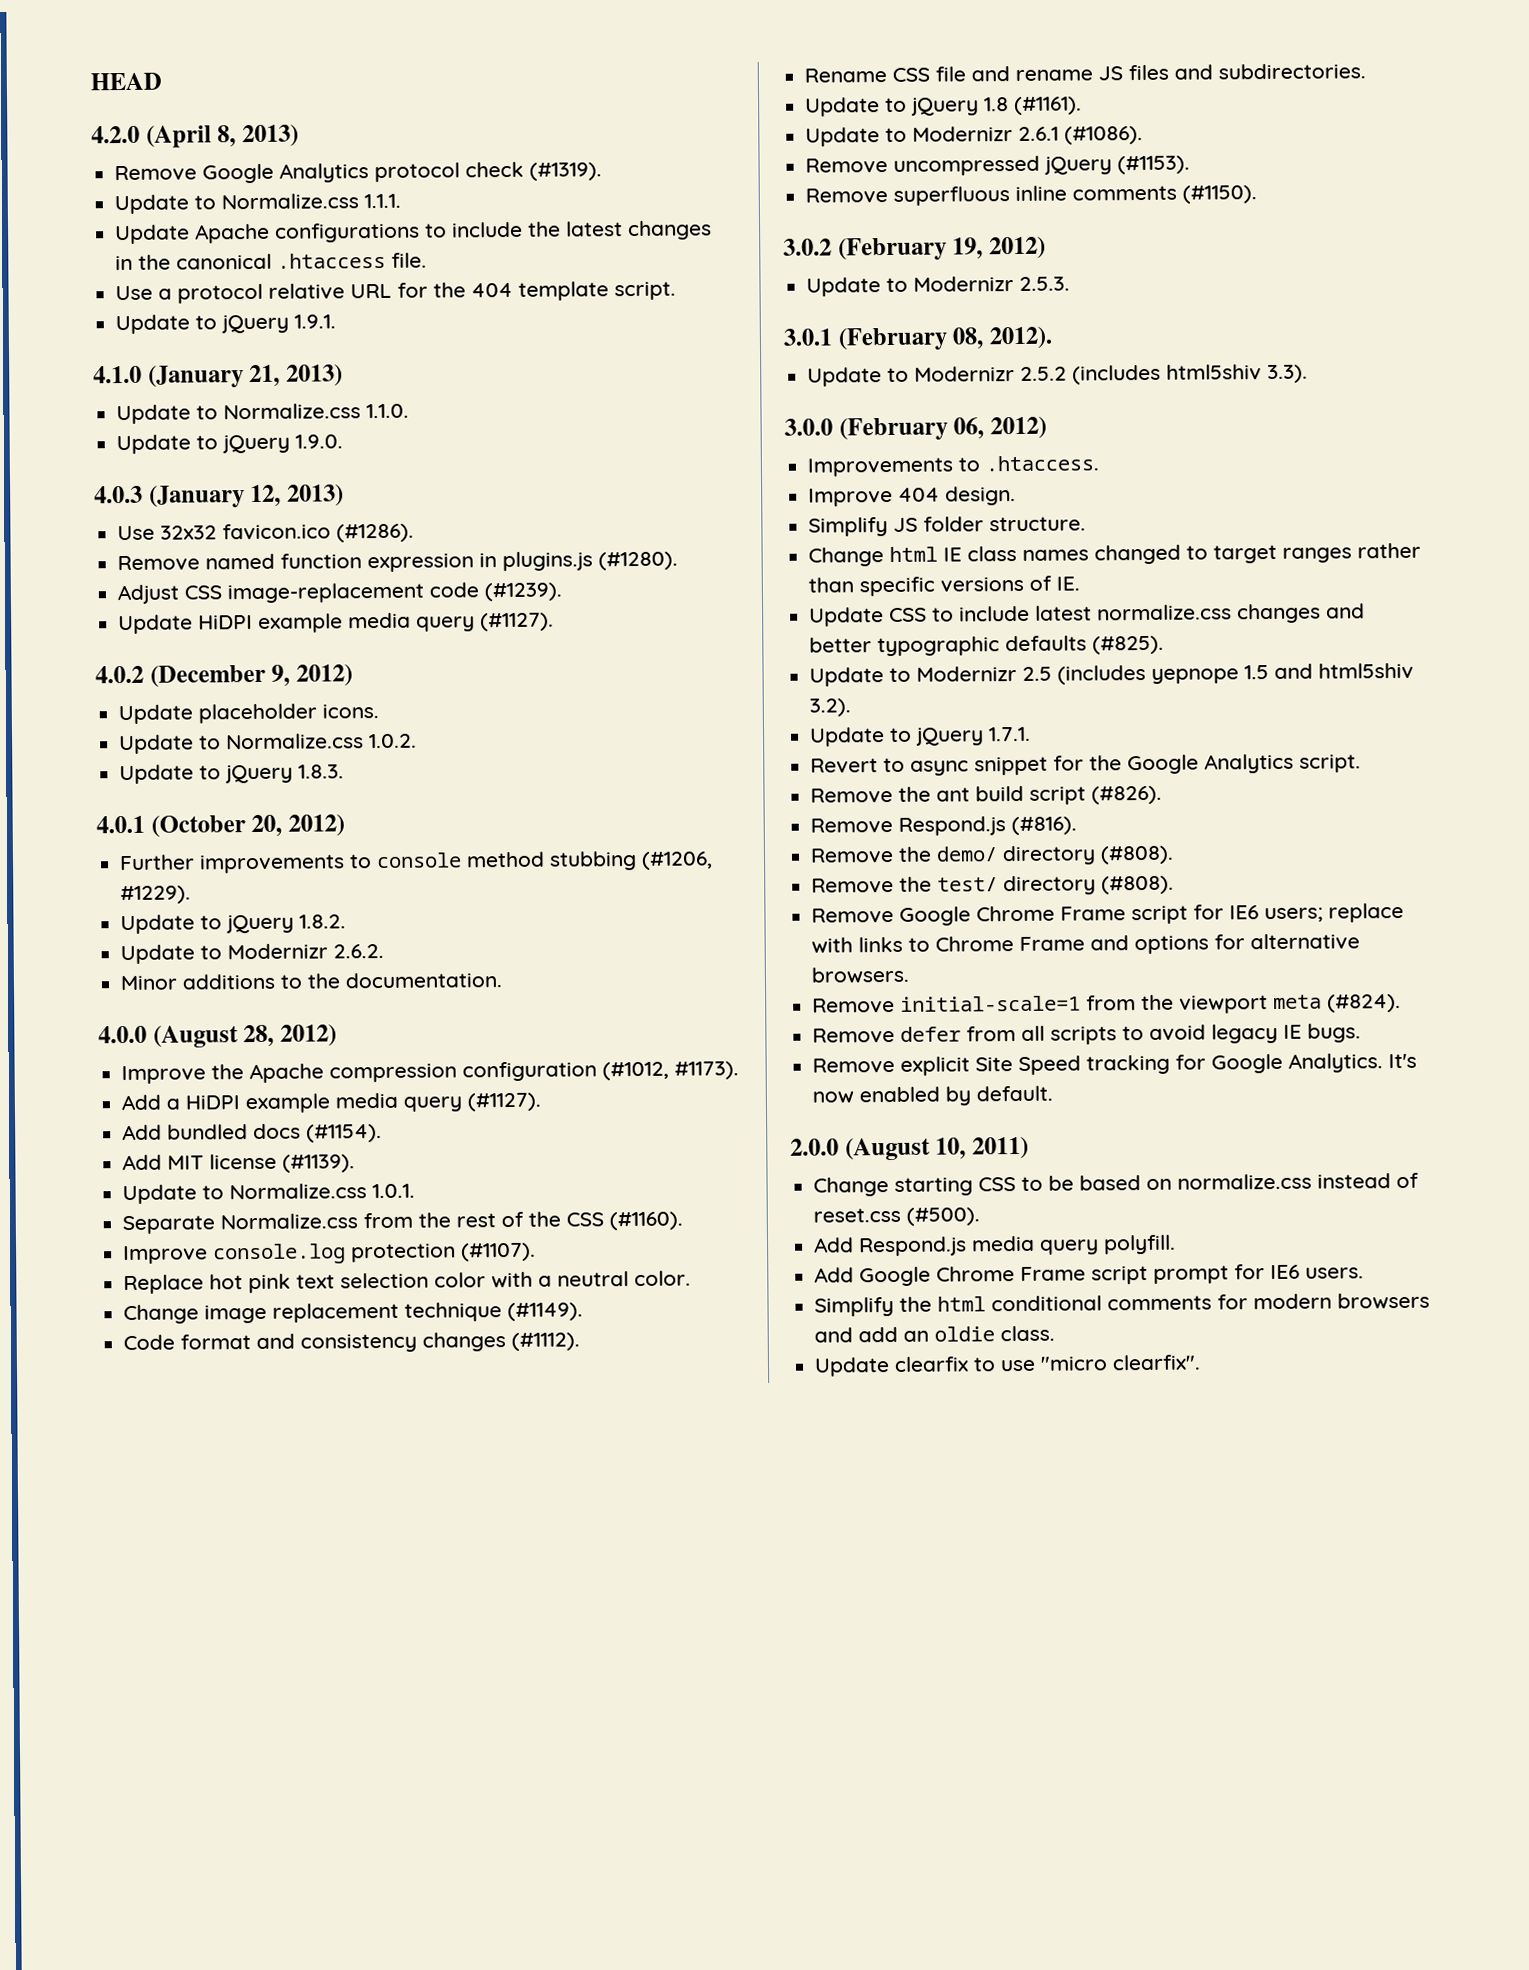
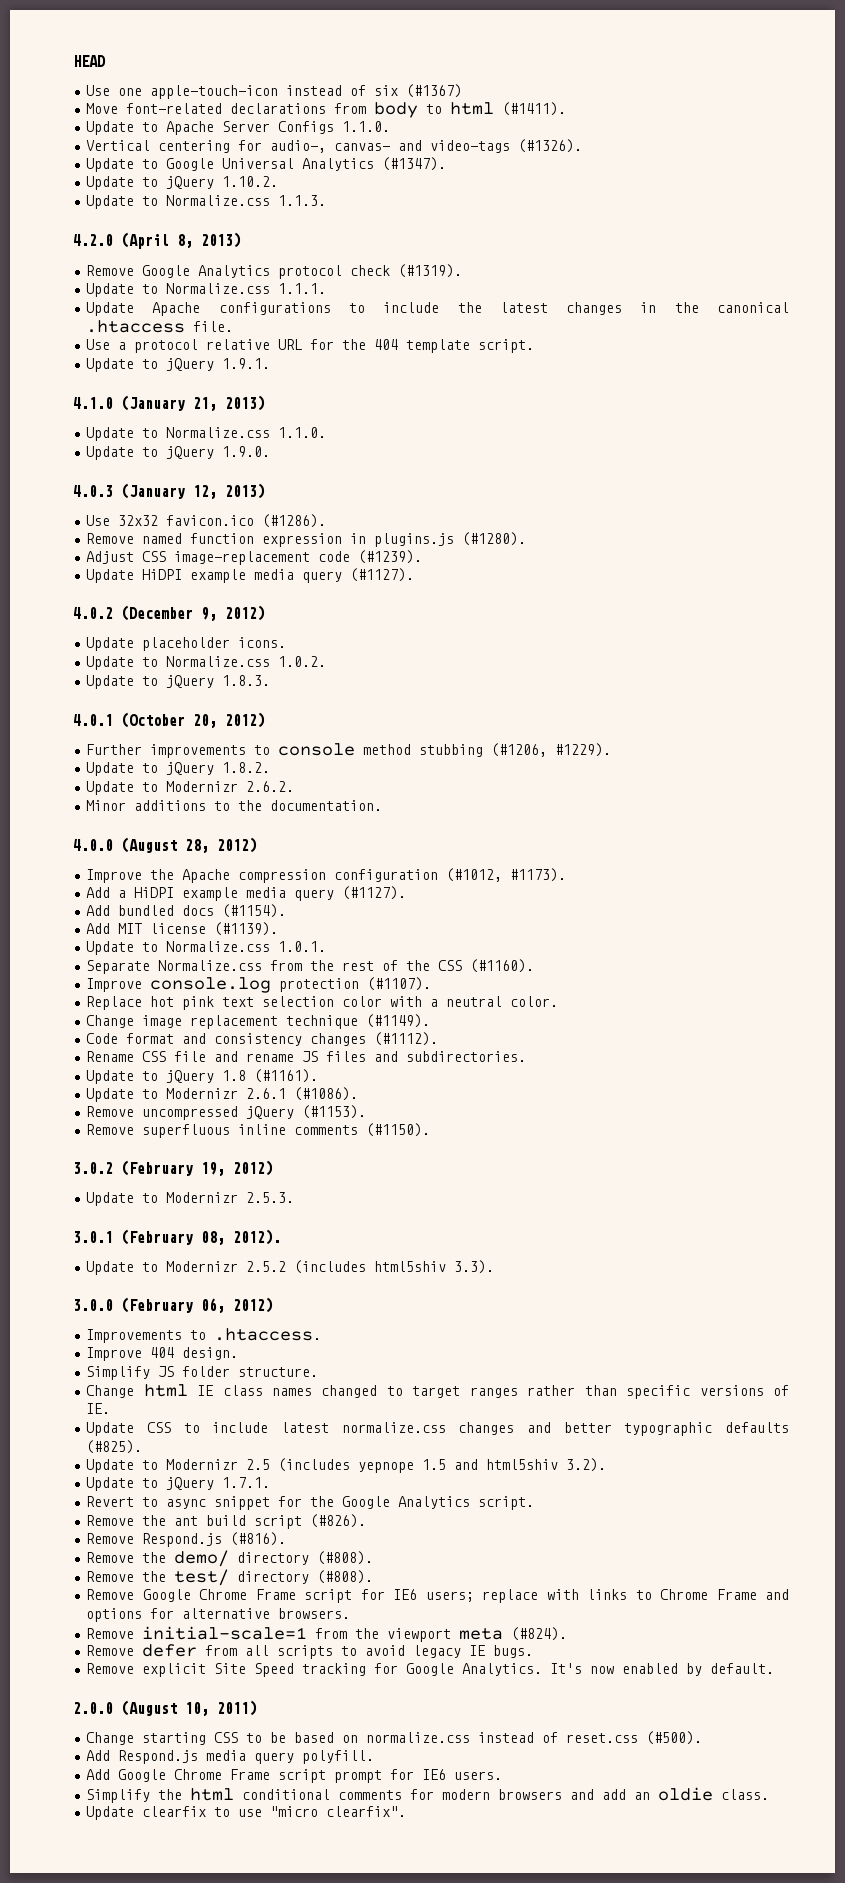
(162, 81) none -> [86,84,463,99] [86,102,567,118] [86,121,391,135] [86,139,583,153] [86,157,447,172] [86,176,279,190] [86,195,327,209] // Use one apple-touch-icon instead of six (#1367) // Move font-related declarations from body to html (#1411). // Update to Apache Server Configs 1.1.0. // Vertical centering for audio-, canvas- and video-tags (#1326). // Update to Google Universal Analytics (#1347). // Update to jQuery 1.10.2. // Update to Normalize.css 1.1.3.

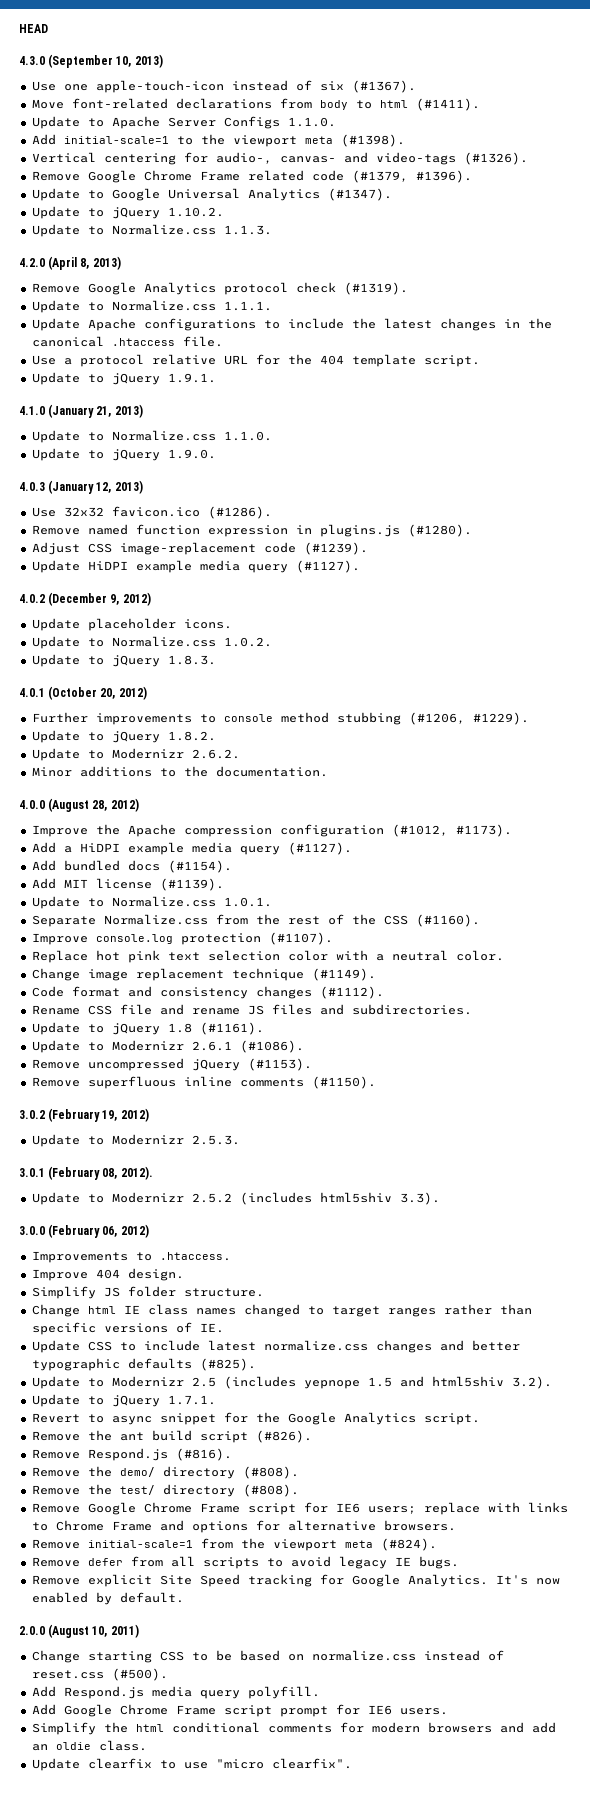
(106, 61) none -> [19,54,163,68] // 4.3.0 (September 10, 2013)
[406,84,463,98] (#1367) -> [351,80,416,93] (#1367).
(391, 126) none -> [31,134,405,147] // Add initial-scale=1 to the viewport meta (#1398).
(583, 146) none -> [31,170,472,183] // Remove Google Chrome Frame related code (#1379, #1396).

